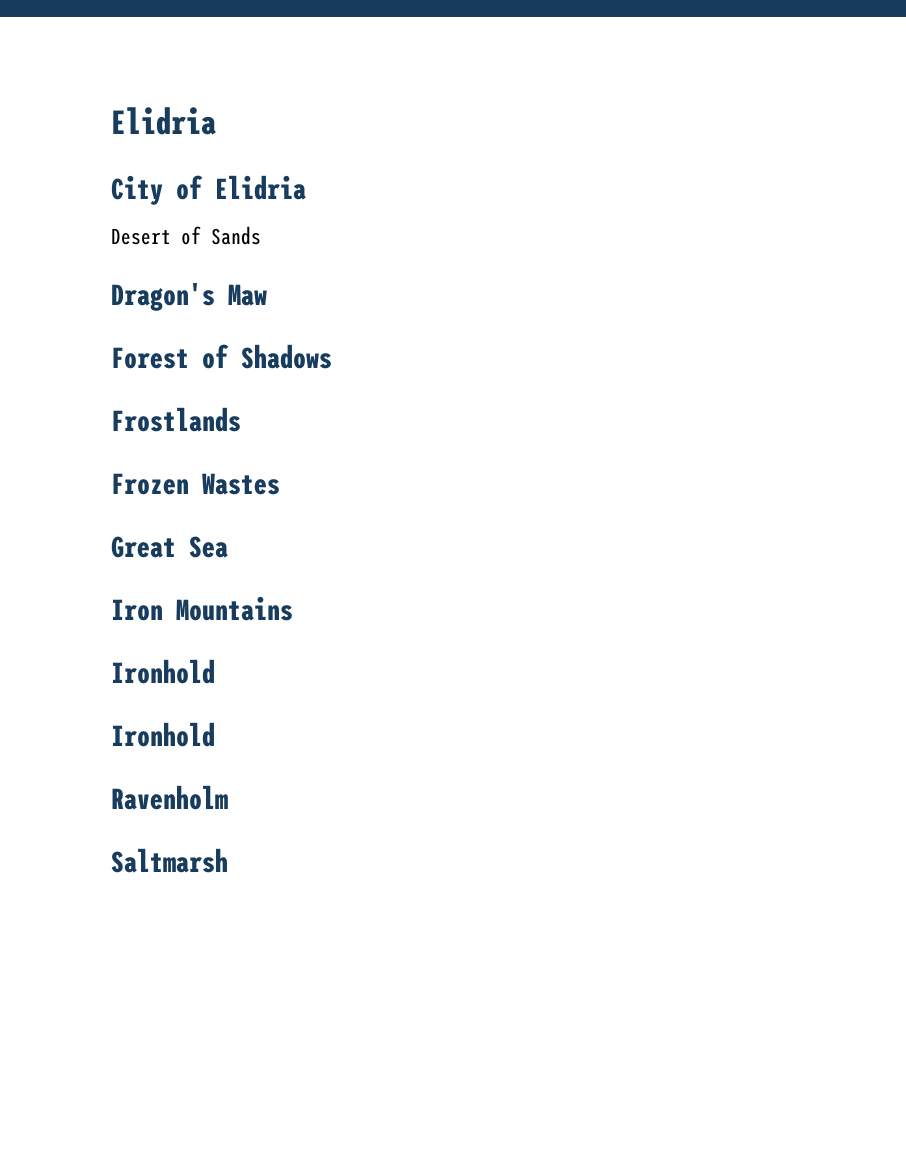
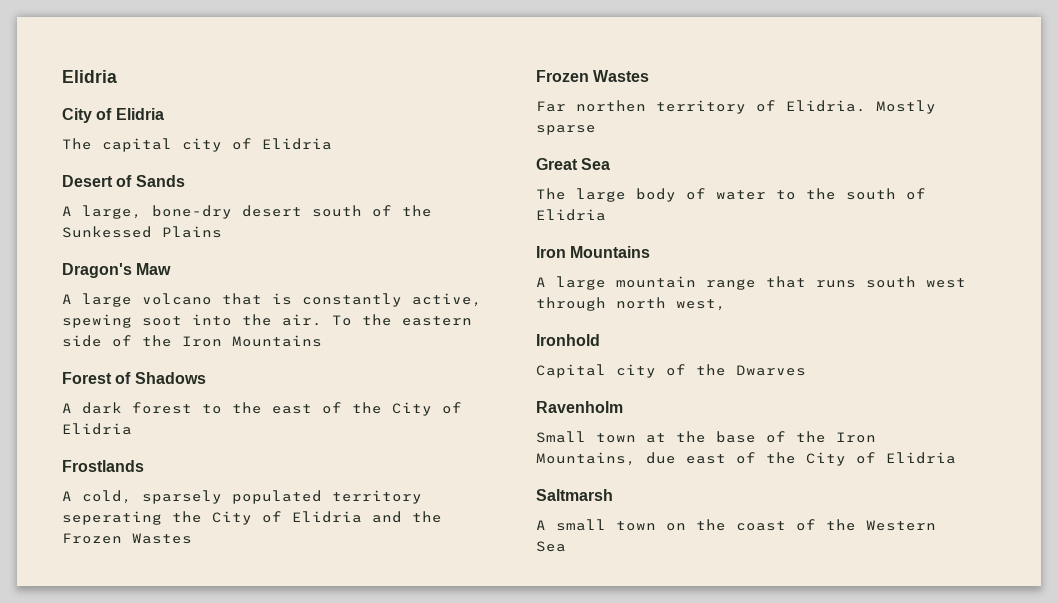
[111,226,261,245] [111,283,267,311] [111,344,332,369] [111,407,241,432] [111,473,280,495] [111,536,228,558] [111,596,293,621] [111,659,215,684] [111,722,215,747] [111,785,228,810] [111,848,228,873] Desert of Sands // Dragon's Maw // Forest of Shadows // Frostlands // Frozen Wastes // Great Sea // Iron Mountains // Ironhold // Ironhold // Ravenholm // Saltmarsh -> [62,138,332,152] [62,175,185,187] [62,205,432,219] [62,226,222,238] [62,263,172,278] [62,293,482,307] [62,314,472,328] [62,335,322,347] [62,372,206,384] [62,402,462,416] [62,423,132,435] [62,460,144,472] [62,490,422,504] [62,511,442,525] [62,533,192,544] [536,70,650,82] [536,100,936,114] [536,125,596,135] [536,158,611,170] [536,188,926,202] [536,209,606,221] [536,246,651,258] [536,276,966,290] [536,297,726,311] [536,334,600,346] [536,364,806,378] [536,401,623,413] [536,431,876,443] [536,452,956,466] [536,489,613,501] [536,519,936,531] [536,541,566,552] The capital city of Elidria // Desert of Sands // A large, bone-dry desert south of the Sunkessed Plains // Dragon's Maw // A large volcano that is constantly active, spewing soot into the air. To the eastern side of the Iron Mountains // Forest of Shadows // A dark forest to the east of the City of Elidria // Frostlands // A cold, sparsely populated territory seperating the City of Elidria and the Frozen Wastes // Frozen Wastes // Far northen territory of Elidria. Mostly sparse // Great Sea // The large body of water to the south of Elidria // Iron Mountains // A large mountain range that runs south west through north west, // Ironhold // Capital city of the Dwarves // Ravenholm // Small town at the base of the Iron Mountains, due east of the City of Elidria // Saltmarsh // A small town on the coast of the Western Sea

